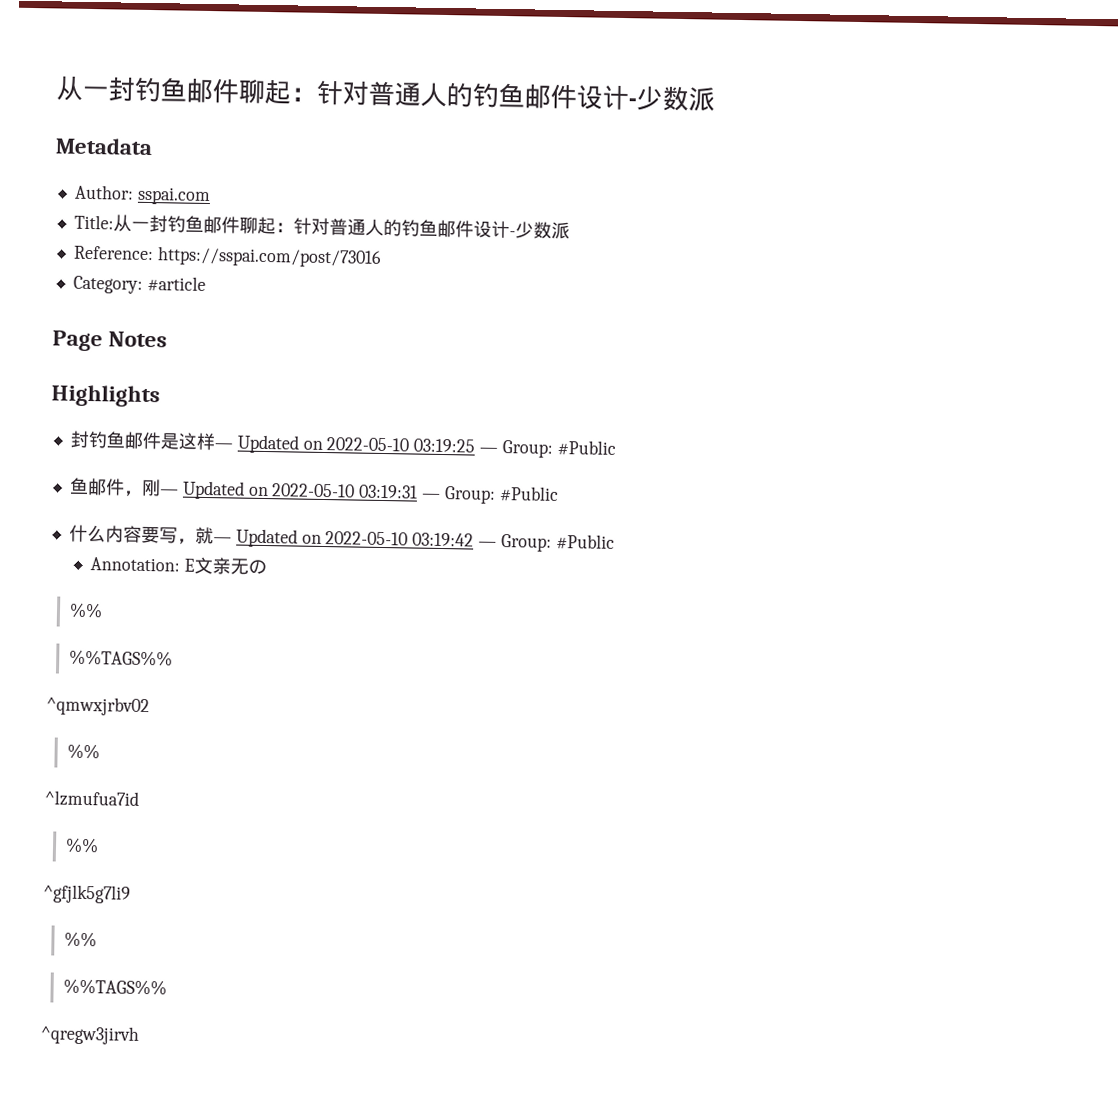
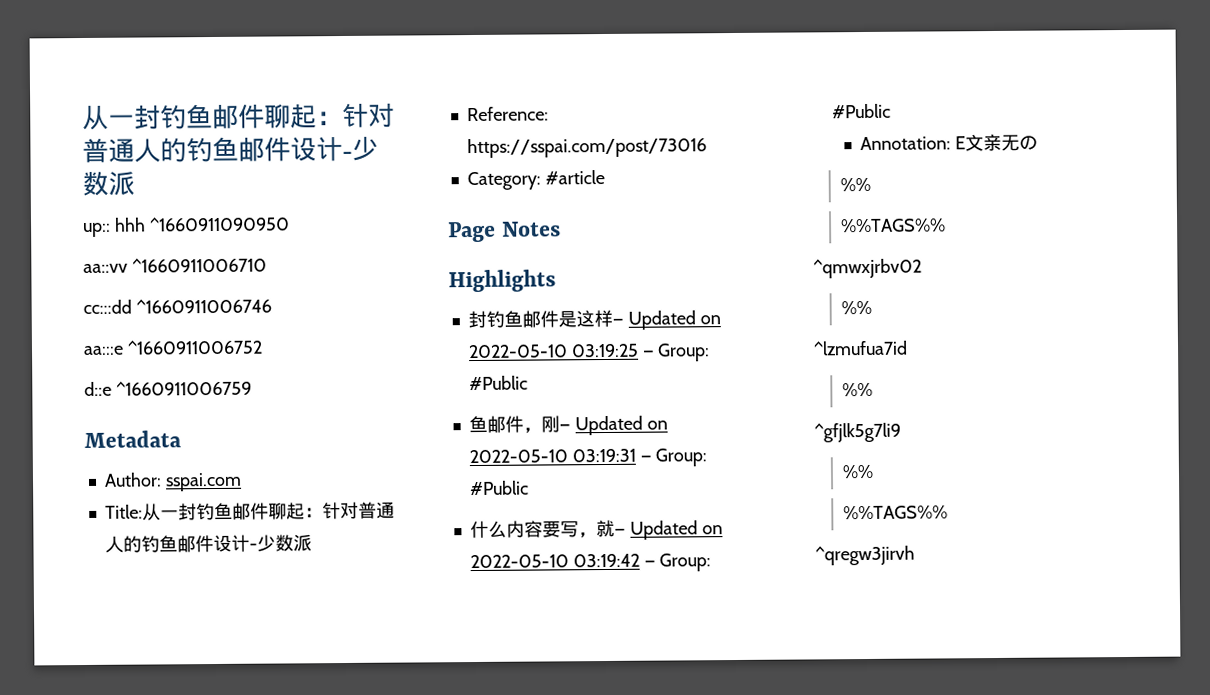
(715, 99) none -> [83,216,290,238] [83,257,267,274] [83,298,272,315] [83,339,263,356] [84,380,252,396] // up:: hhh ^1660911090950 // aa::vv ^1660911006710 // cc:::dd ^1660911006746 // aa:::e ^1660911006752 // d::e ^1660911006759

